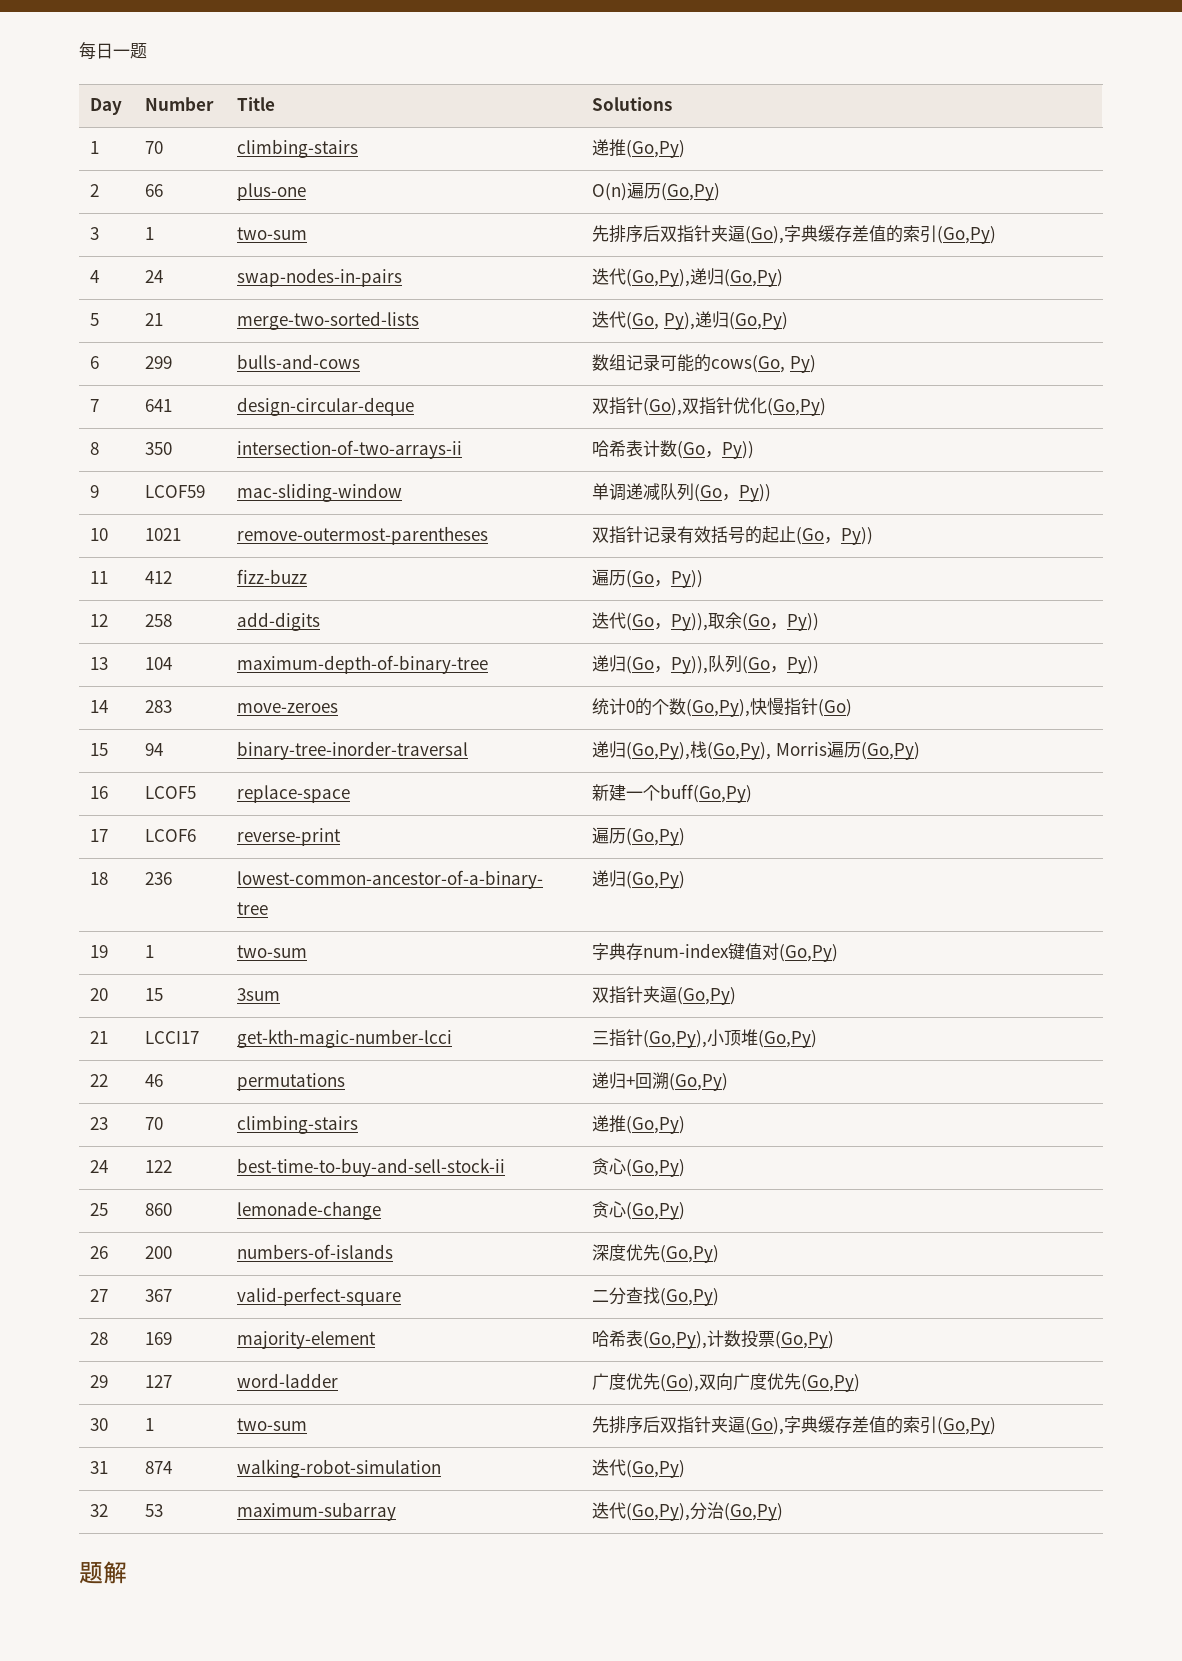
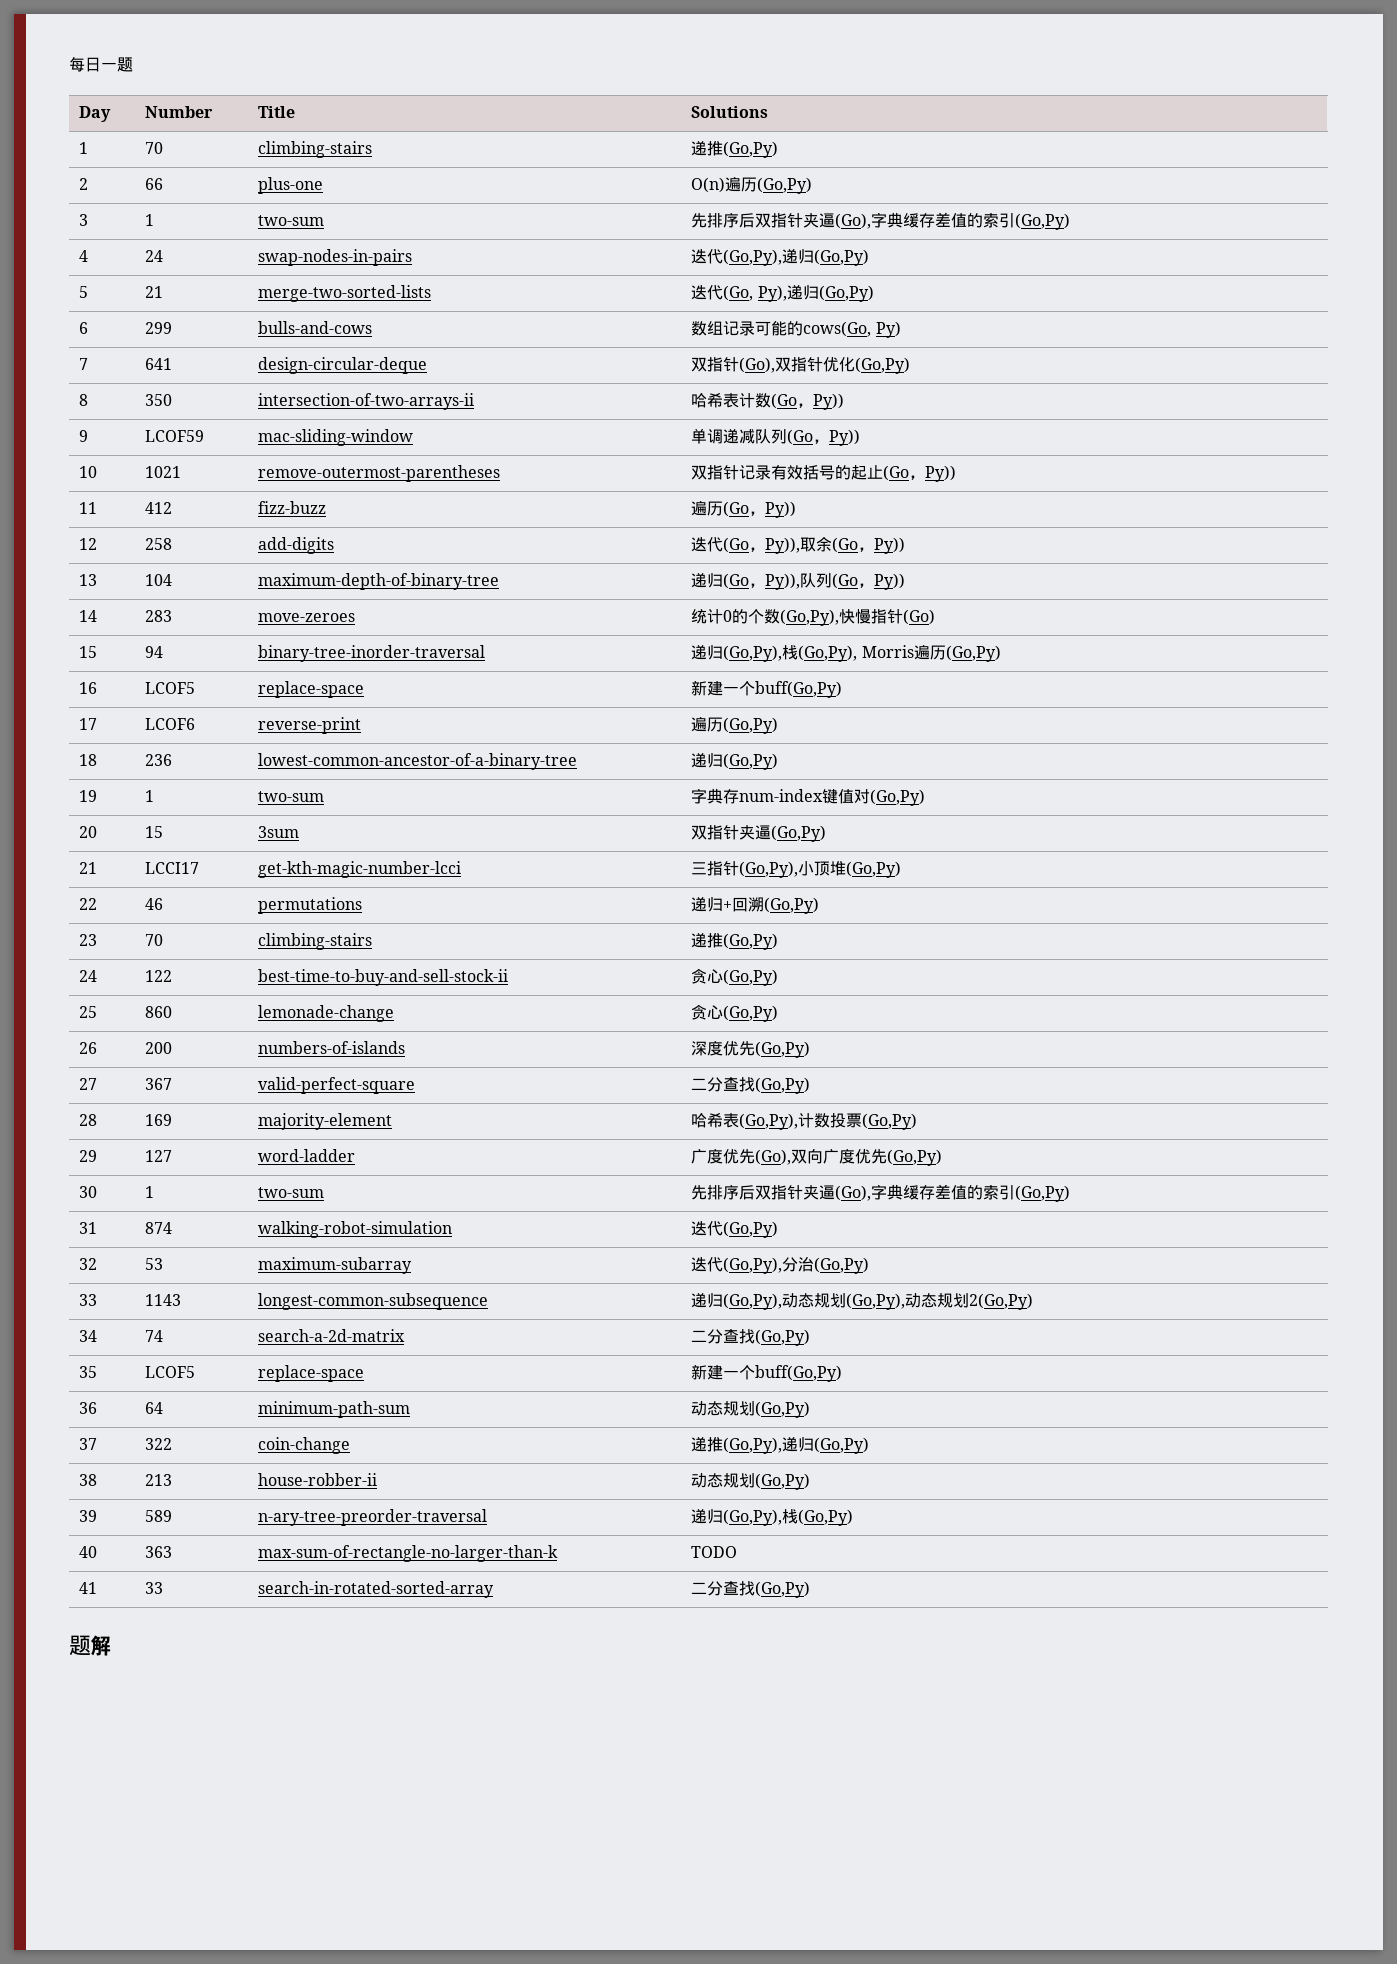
(784, 1512) none -> [79,1294,98,1306] [145,1294,182,1306] [258,1293,489,1310] [691,1293,1034,1310] [79,1330,98,1342] [145,1330,164,1342] [258,1329,406,1342] [691,1329,811,1346] [79,1366,98,1378] [145,1366,196,1378] [258,1365,365,1382] [691,1364,843,1382] [79,1402,98,1414] [145,1402,164,1414] [258,1401,411,1418] [691,1401,811,1418] [79,1438,98,1450] [145,1438,173,1450] [258,1437,351,1454] [691,1437,870,1454] [79,1474,98,1486] [145,1474,173,1486] [258,1473,378,1486] [691,1473,811,1490] [79,1510,98,1522] [145,1510,173,1522] [258,1509,488,1526] [691,1509,854,1526] [79,1546,98,1558] [145,1546,173,1558] [258,1545,559,1562] [691,1546,738,1558] [79,1582,98,1594] [145,1582,164,1594] [258,1581,495,1598] [691,1581,811,1598] // 33 | 1143 | longest-common-subsequence | 递归(Go,Py),动态规划(Go,Py),动态规划2(Go,Py) // 34 | 74 | search-a-2d-matrix | 二分查找(Go,Py) // 35 | LCOF5 | replace-space | 新建一个buff(Go,Py) // 36 | 64 | minimum-path-sum | 动态规划(Go,Py) // 37 | 322 | coin-change | 递推(Go,Py),递归(Go,Py) // 38 | 213 | house-robber-ii | 动态规划(Go,Py) // 39 | 589 | n-ary-tree-preorder-traversal | 递归(Go,Py),栈(Go,Py) // 40 | 363 | max-sum-of-rectangle-no-larger-than-k | TODO // 41 | 33 | search-in-rotated-sorted-array | 二分查找(Go,Py)

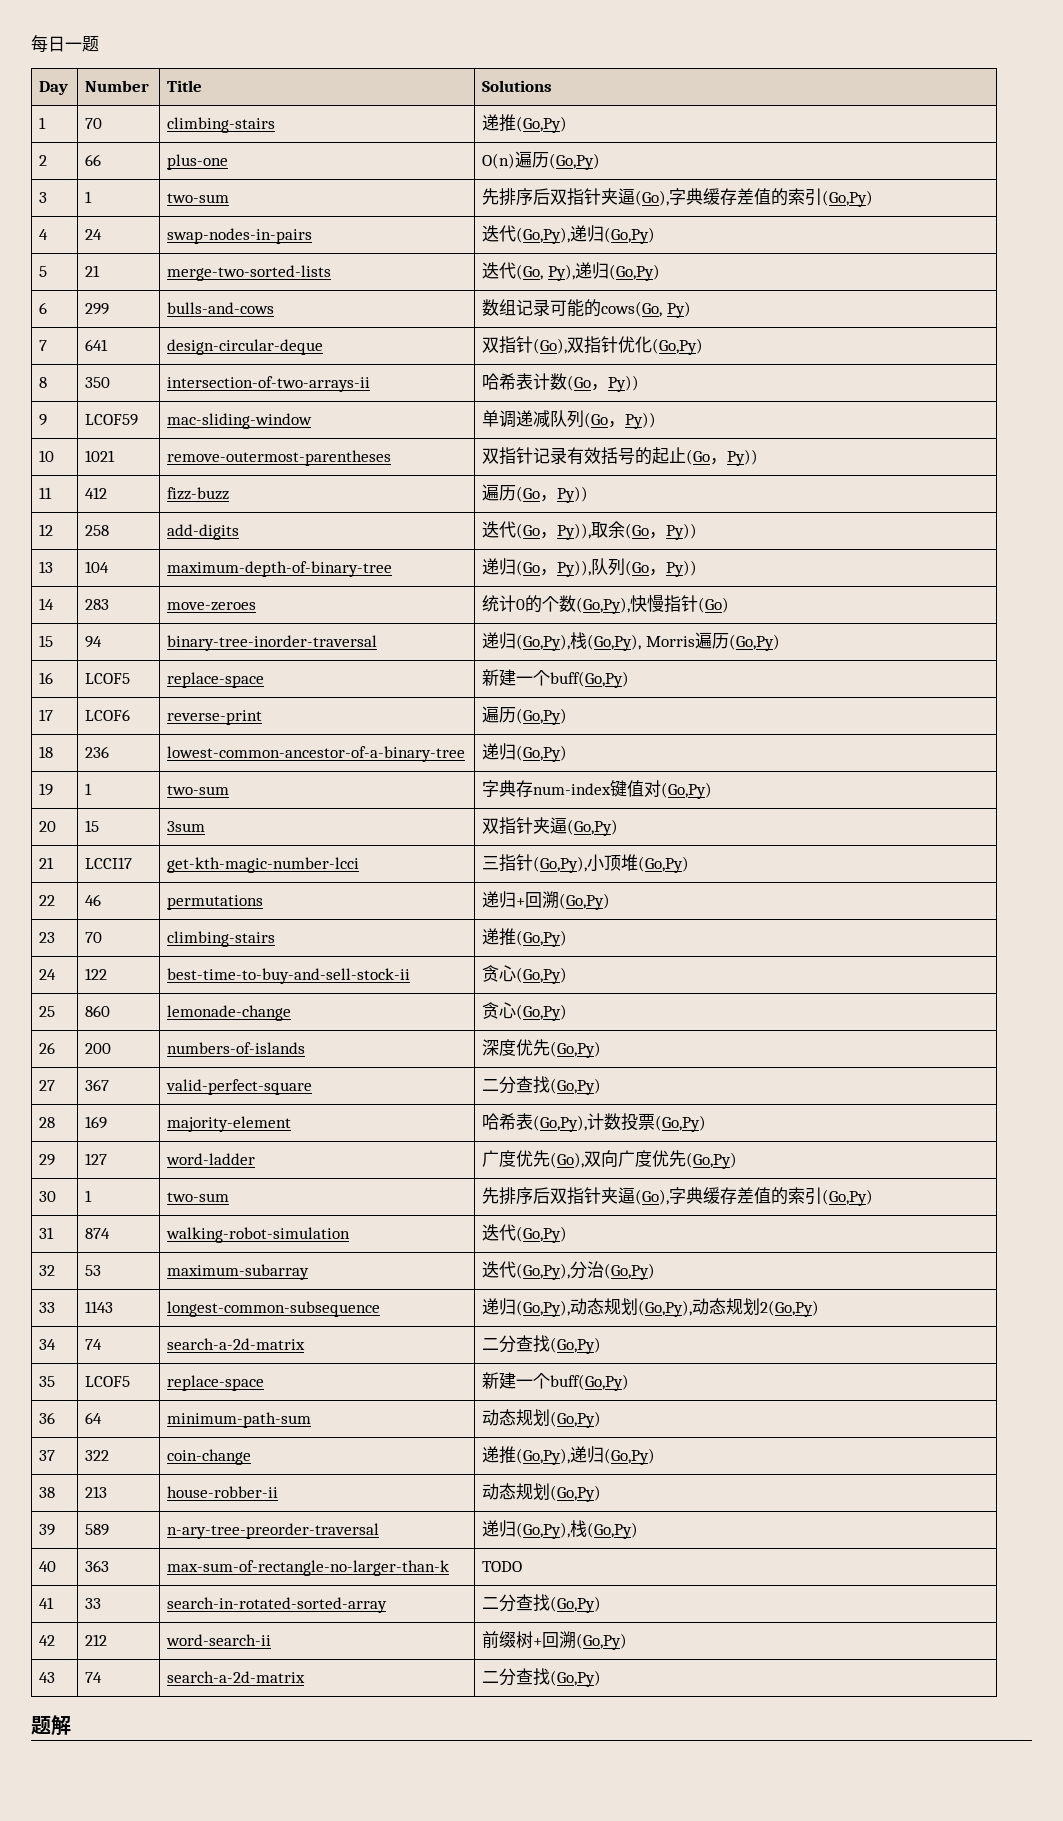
(811, 1589) none -> [39,1635,56,1646] [85,1634,108,1646] [166,1634,272,1646] [482,1631,628,1650] [39,1672,56,1683] [85,1672,103,1683] [167,1671,306,1683] [482,1668,602,1687] // 42 | 212 | word-search-ii | 前缀树+回溯(Go,Py) // 43 | 74 | search-a-2d-matrix | 二分查找(Go,Py)

